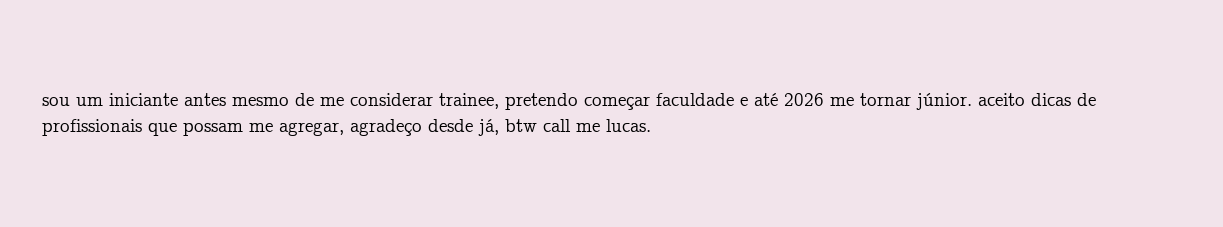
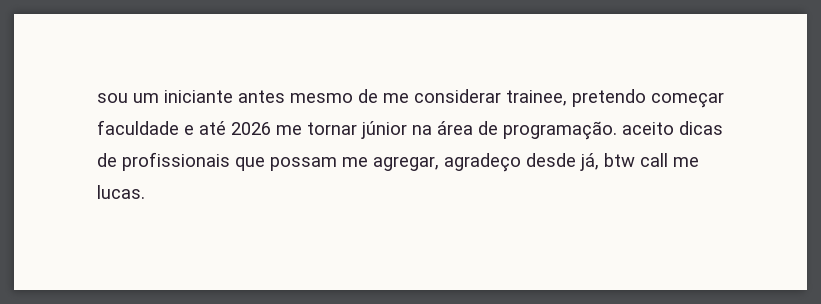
[916,93,972,110] júnior. -> [361,121,617,140] júnior na área de programação.

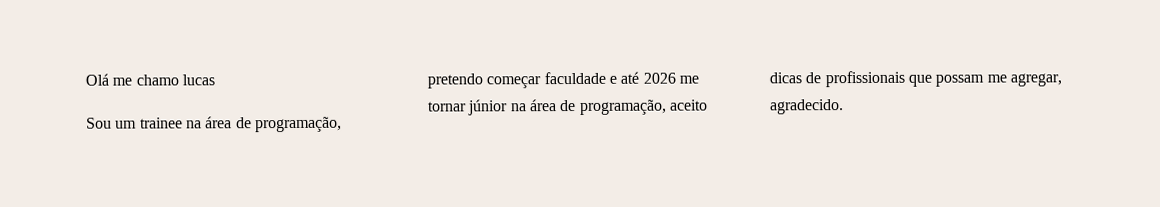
[97,89,567,106] sou um iniciante antes mesmo de me considerar trainee, -> [85,73,215,86] [86,116,342,133] Olá me chamo lucas // Sou um trainee na área de programação,
[503,121,617,140] programação. -> [578,99,667,116] programação,
[444,153,699,172] [97,185,145,199] agradeço desde já, btw call me lucas. -> [769,99,844,115] agradecido.

